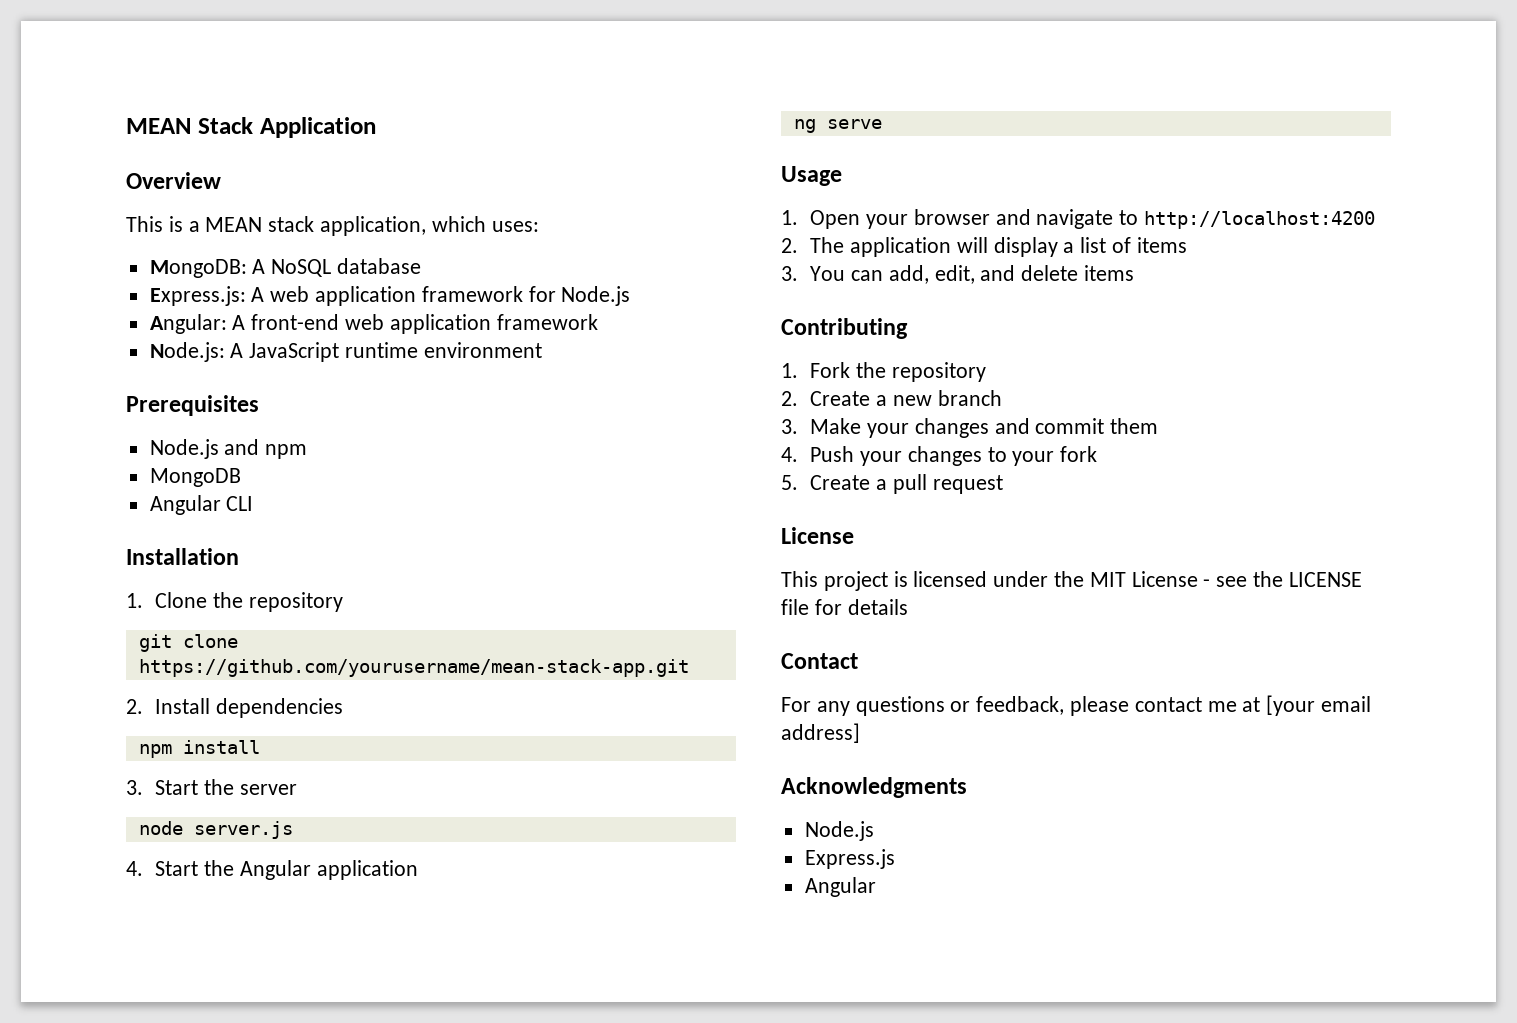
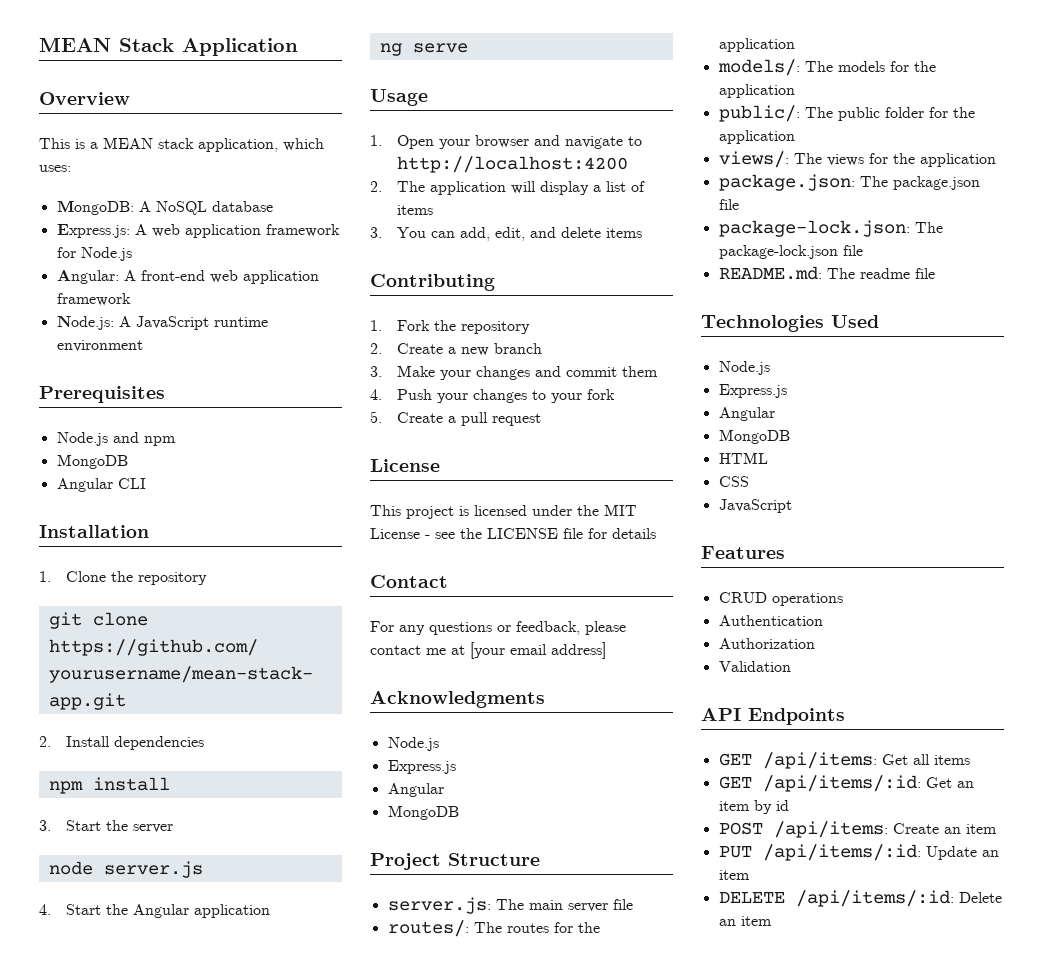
(876, 887) none -> [387,805,459,820] [370,853,540,870] [387,897,633,914] [387,920,600,937] [718,38,795,52] [717,59,936,76] [718,84,795,98] [718,105,975,122] [718,130,795,144] [718,151,996,168] [718,174,980,191] [718,199,739,210] [718,220,943,237] [718,245,863,259] [718,266,935,280] [701,315,879,332] [718,361,770,375] [718,384,787,398] [718,407,775,421] [718,429,790,444] [718,452,768,464] [718,476,749,487] [718,499,792,513] [701,546,785,559] [718,592,843,606] [718,615,823,626] [718,638,815,649] [718,661,791,672] [701,708,845,725] [718,752,970,769] [718,775,974,792] [718,800,789,814] [718,821,997,838] [718,844,999,861] [718,870,750,880] [718,890,1002,907] [718,916,772,926] // MongoDB // Project Structure // server.js: The main server file // routes/: The routes for the application // models/: The models for the application // public/: The public folder for the application // views/: The views for the application // package.json: The package.json file // package-lock.json: The package-lock.json file // README.md: The readme file // Technologies Used // Node.js // Express.js // Angular // MongoDB // HTML // CSS // JavaScript // Features // CRUD operations // Authentication // Authorization // Validation // API Endpoints // GET /api/items: Get all items // GET /api/items/:id: Get an item by id // POST /api/items: Create an item // PUT /api/items/:id: Update an item // DELETE /api/items/:id: Delete an item

